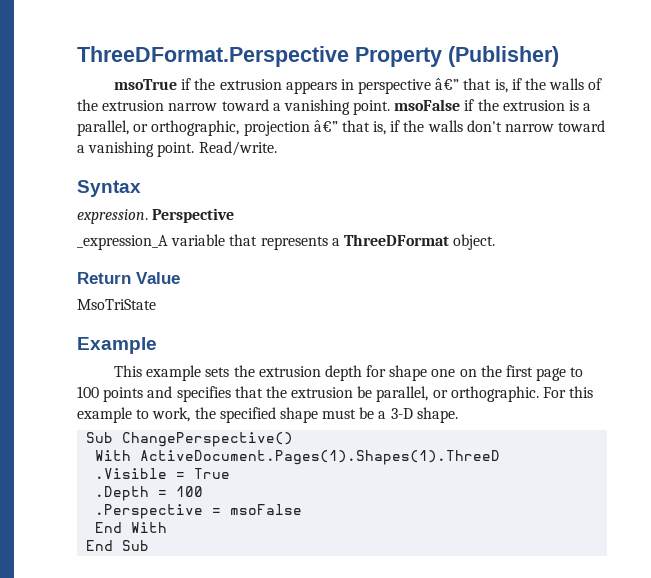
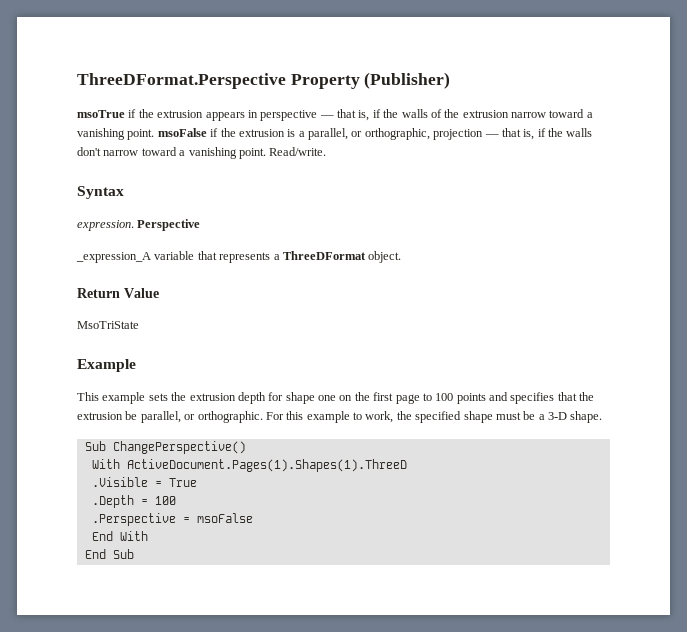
[435,78,460,90] â€” -> [319,115,334,118] —
[313,120,338,132] â€” -> [484,134,499,137] —

